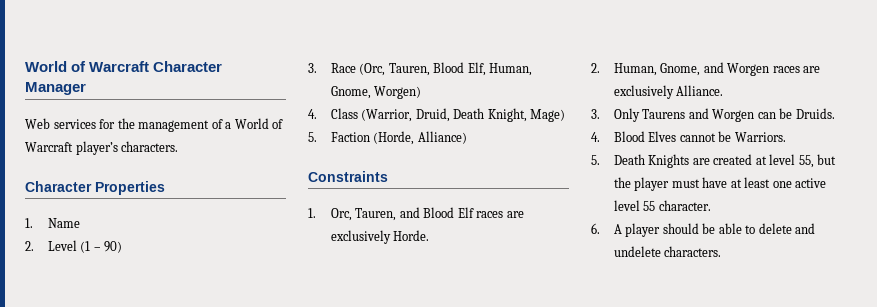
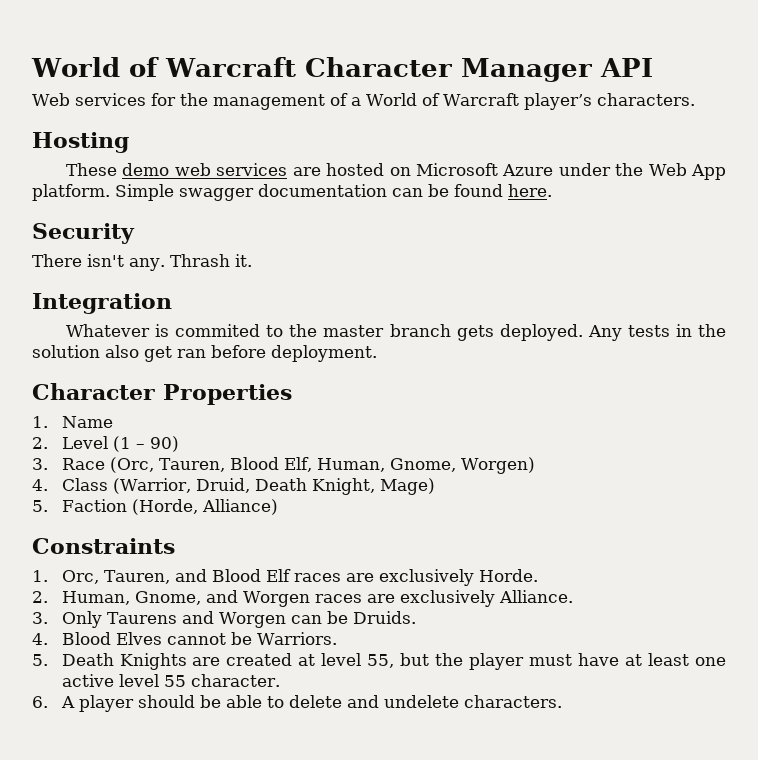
(86, 88) none -> [599,58,653,77] API
(179, 146) none -> [32,132,129,153] [66,163,726,180] [32,184,552,201] [32,223,135,244] [32,254,252,271] [32,293,172,314] [66,324,727,341] [32,345,377,362] // Hosting // These demo web services are hosted on Microsoft Azure under the Web App platform. Simple swagger documentation can be found here. // Security // There isn't any. Thrash it. // Integration // Whatever is commited to the master branch gets deployed. Any tests in the solution also get ran before deployment.

